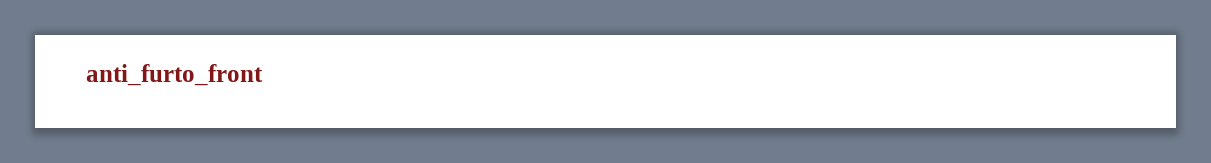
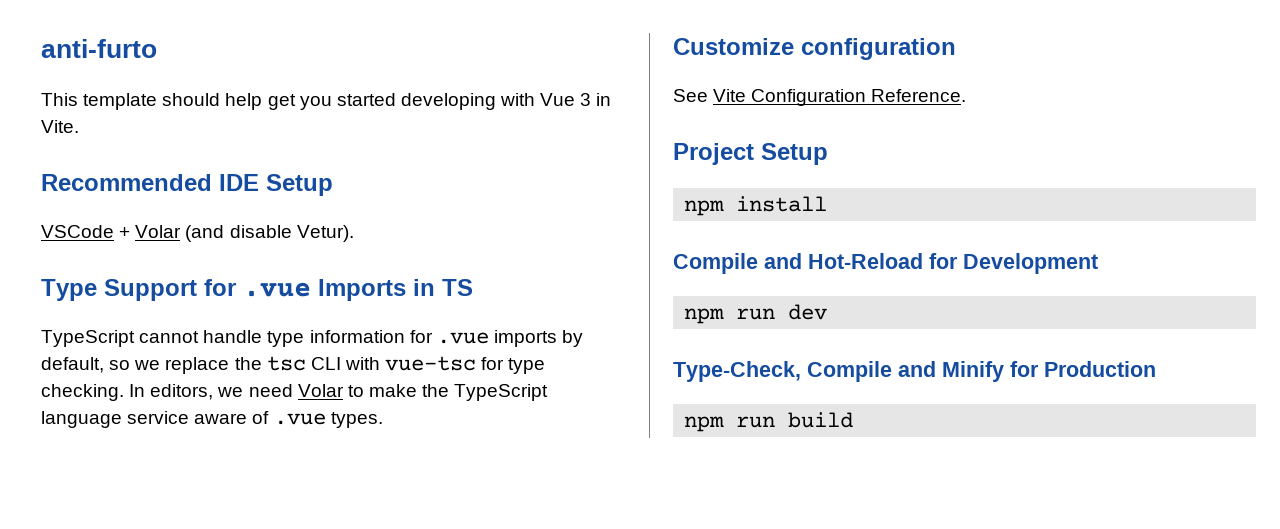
[86,64,263,86] anti_furto_front -> [41,39,157,58] [41,93,612,110] [41,120,79,133] [41,174,333,196] [41,225,354,242] [41,279,473,301] [41,330,584,347] [41,356,546,374] [41,384,549,401] [41,411,383,428] [673,38,956,60] [673,89,967,106] [673,143,828,165] [684,196,828,216] [673,253,1098,274] [684,304,828,324] [673,361,1156,382] [684,412,854,432] anti-furto // This template should help get you started developing with Vue 3 in Vite. // Recommended IDE Setup // VSCode + Volar (and disable Vetur). // Type Support for .vue Imports in TS // TypeScript cannot handle type information for .vue imports by default, so we replace the tsc CLI with vue-tsc for type checking. In editors, we need Volar to make the TypeScript language service aware of .vue types. // Customize configuration // See Vite Configuration Reference. // Project Setup // npm install // Compile and Hot-Reload for Development // npm run dev // Type-Check, Compile and Minify for Production // npm run build

